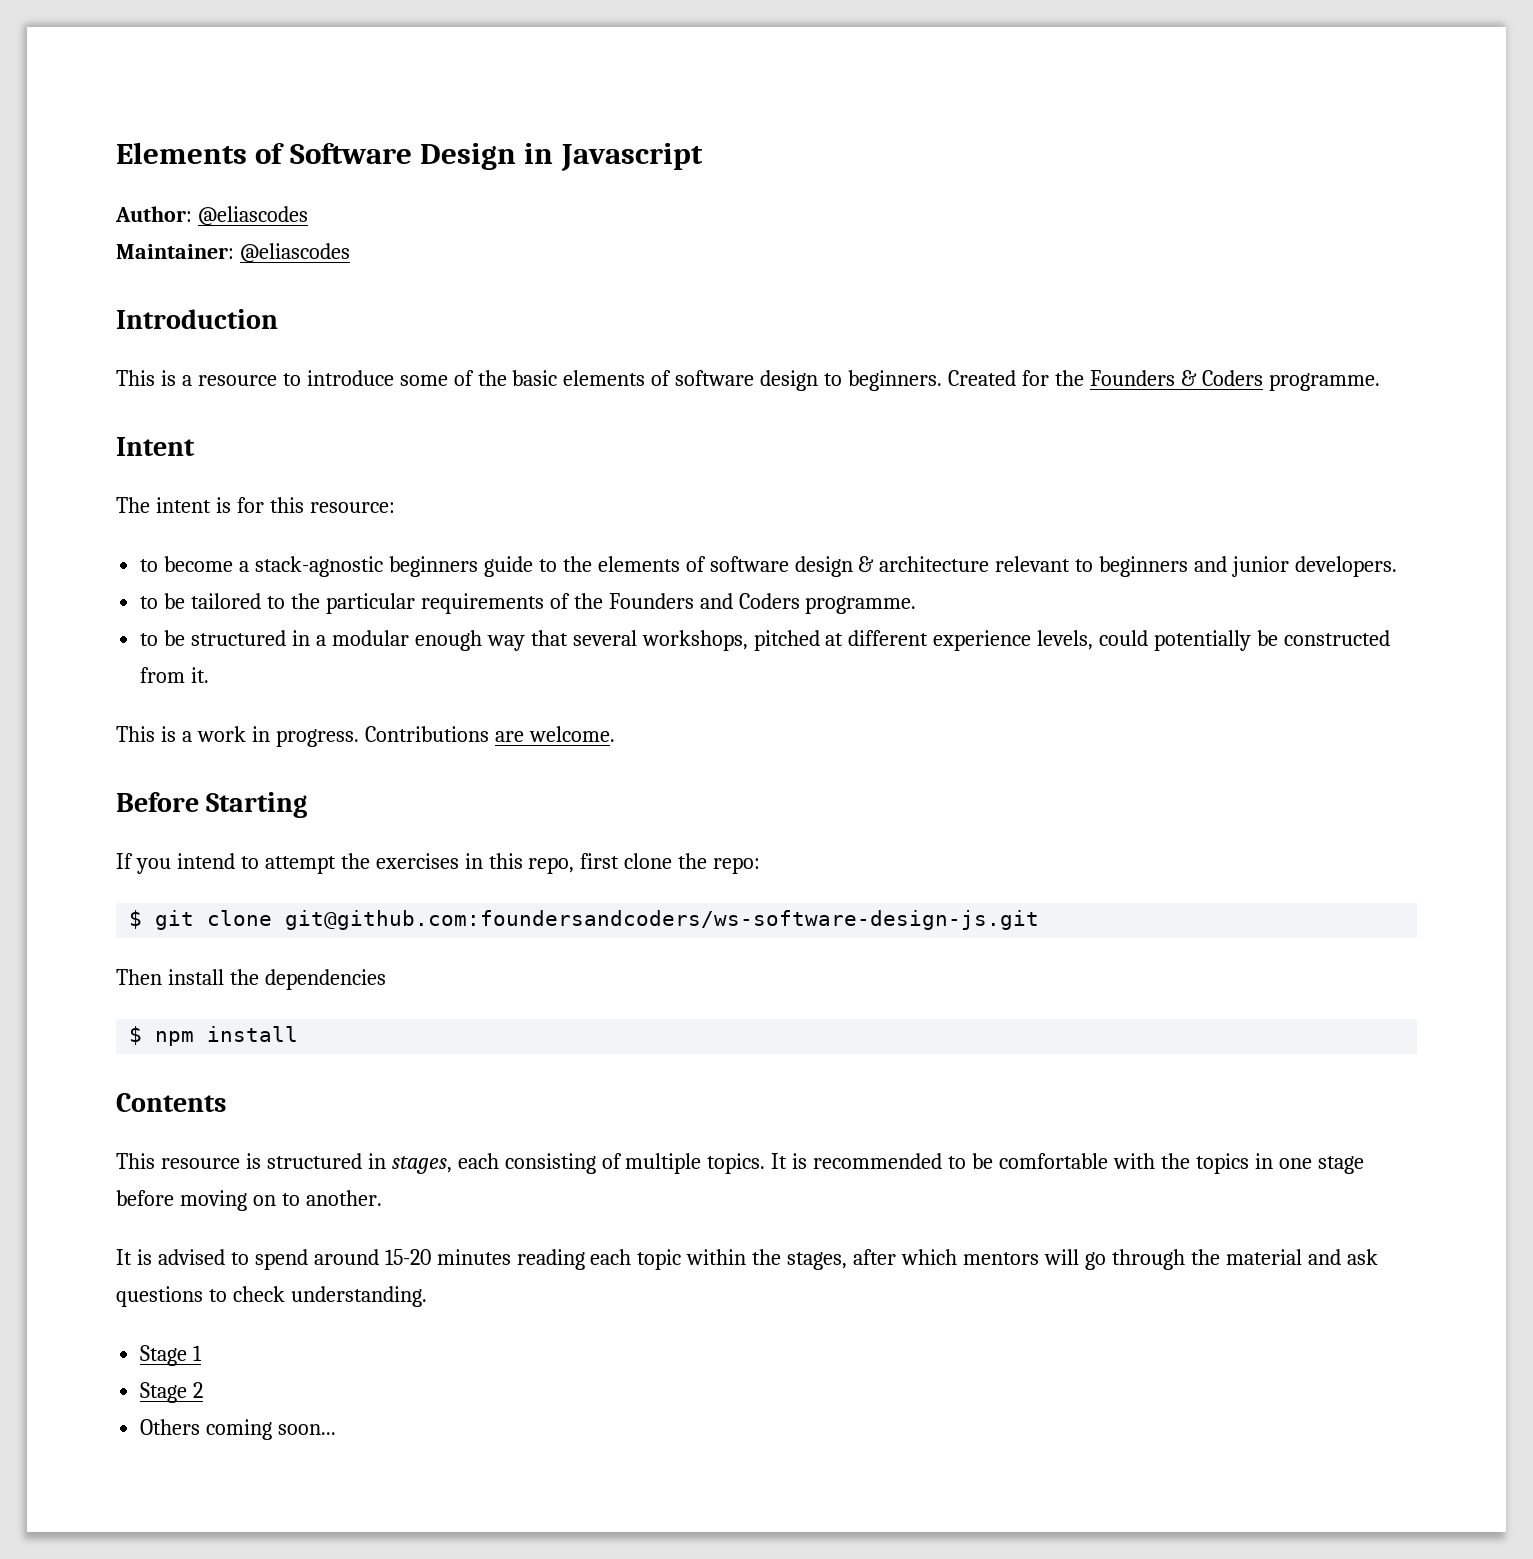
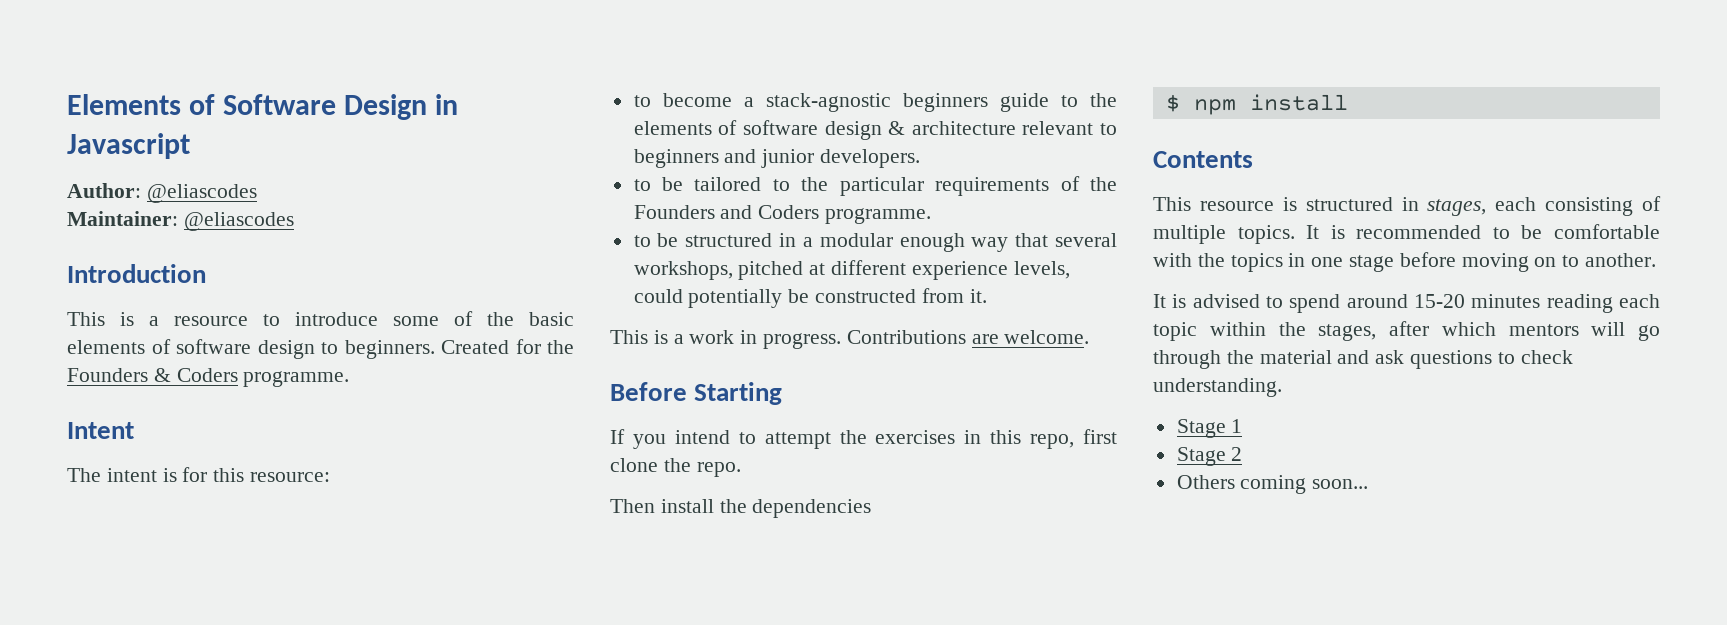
[713,857,761,874] [129,910,1040,930] repo: // $ git clone git@github.com:foundersandcoders/ws-software-design-js.git -> [696,462,741,477] repo.

